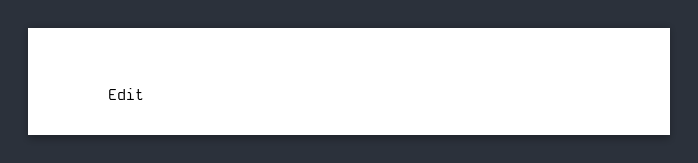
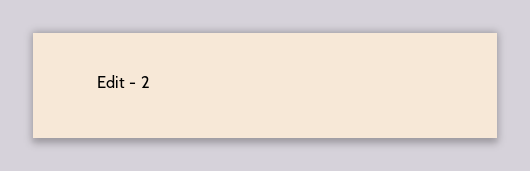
(144, 94) none -> [129,76,150,88] - 2

